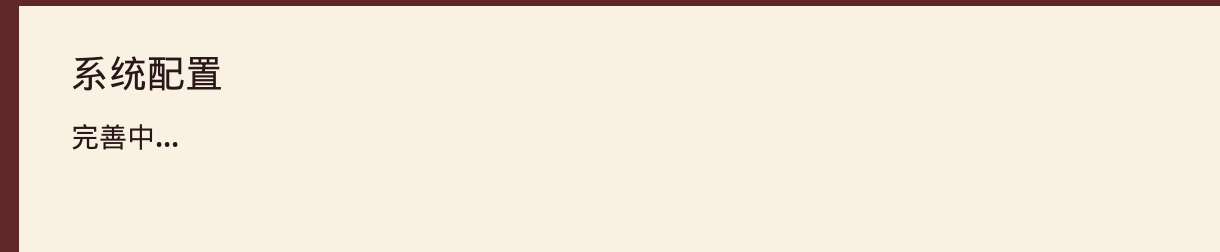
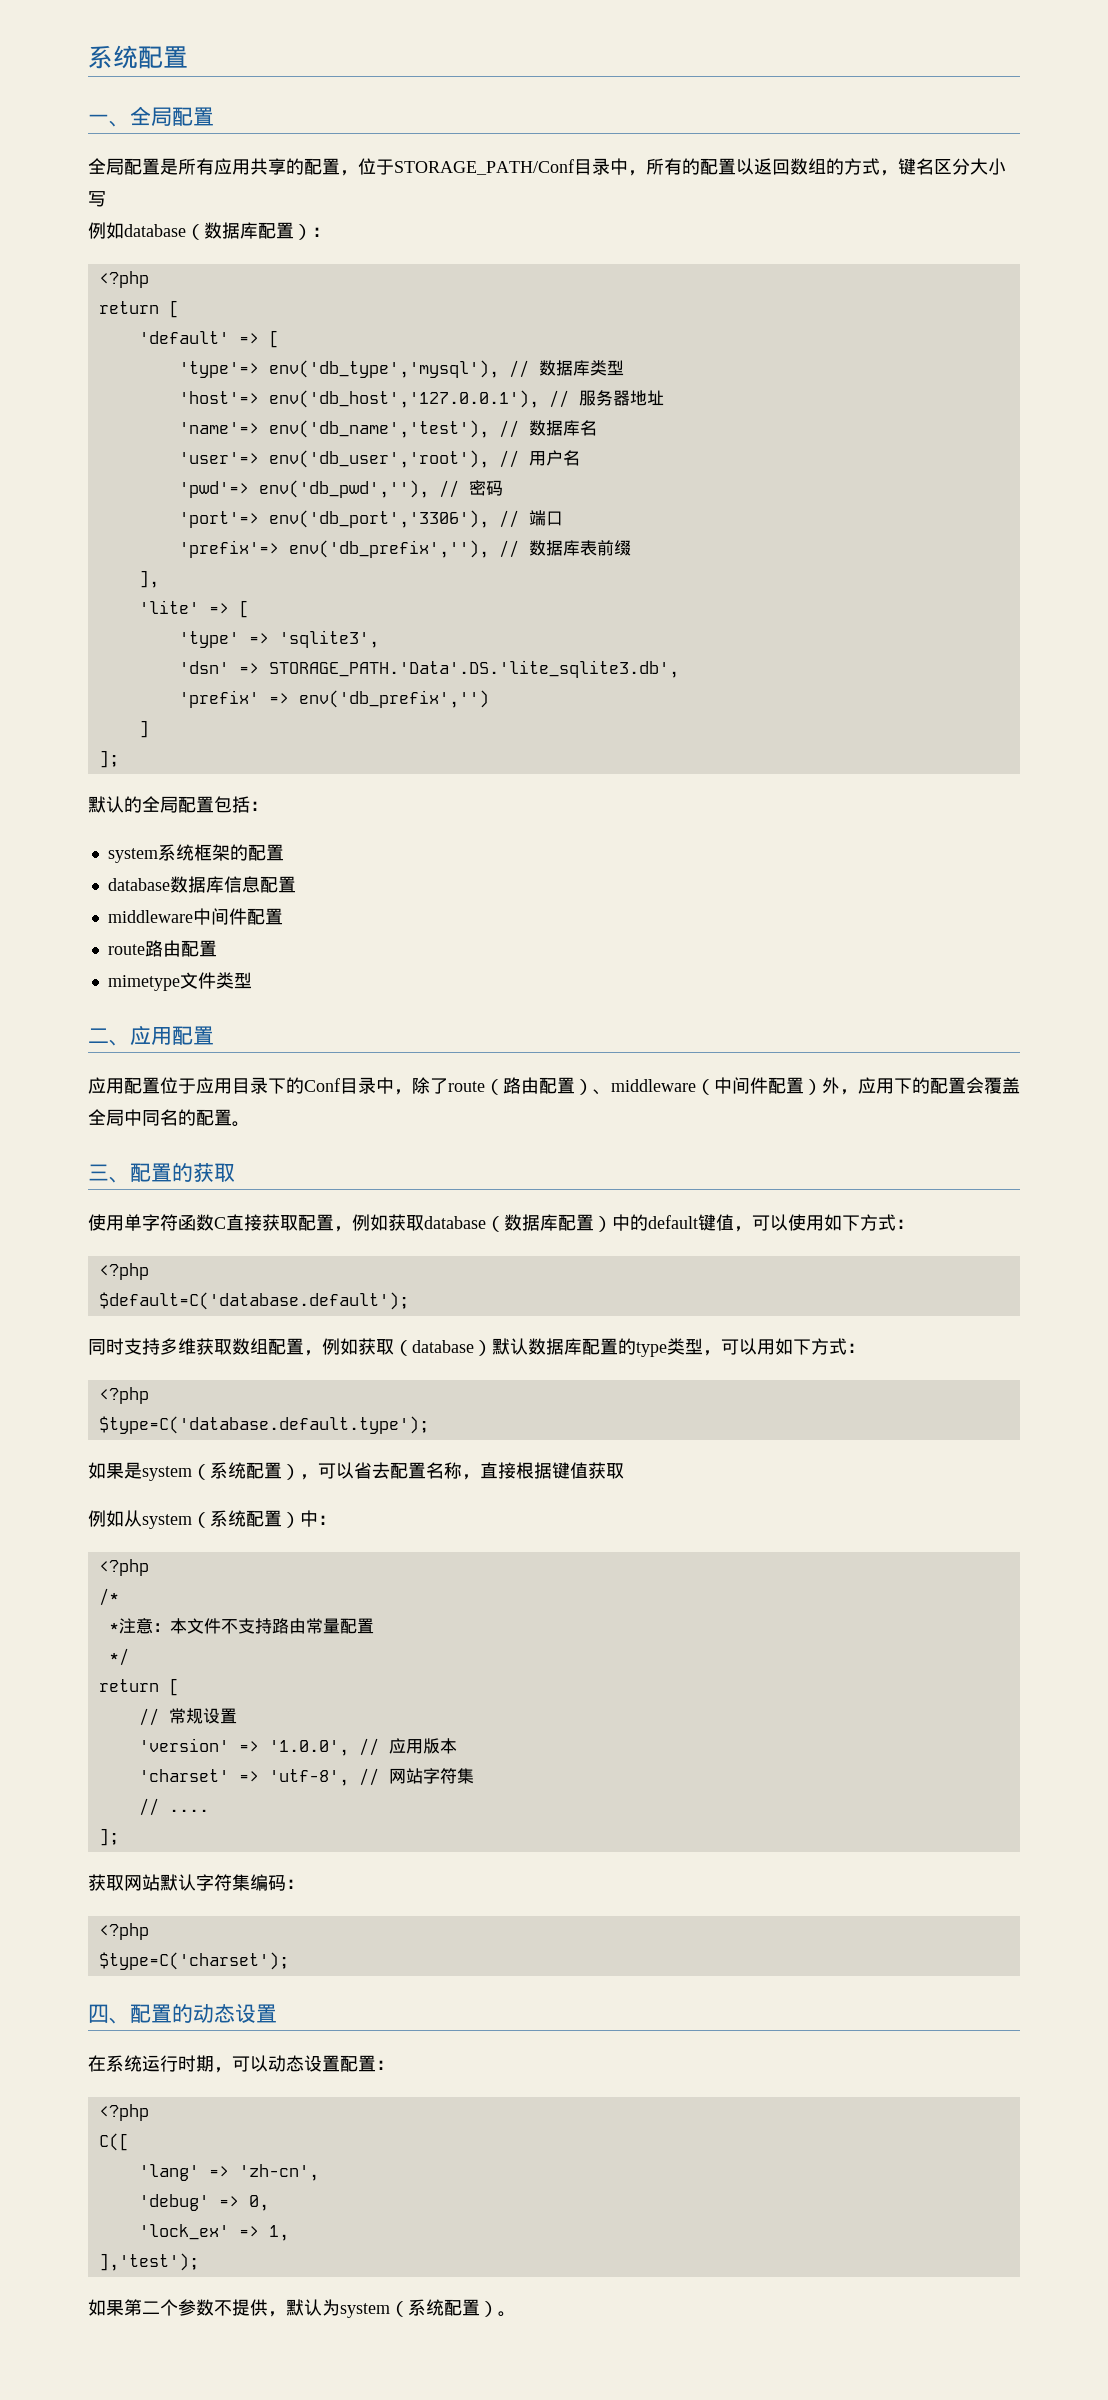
[71,124,179,150] 完善中... -> [88,106,214,127] [88,158,1006,176] [88,191,106,207] [88,222,330,240] [98,271,149,288] [98,300,179,318] [138,330,279,348] [178,360,624,378] [178,390,664,408] [178,420,597,438] [178,450,580,468] [178,480,503,498] [178,510,563,528] [178,540,631,558] [138,570,159,588] [138,600,249,618] [178,630,379,648] [178,660,679,678] [178,690,489,708] [138,720,149,738] [98,750,119,768] [88,796,268,813] [107,844,284,863] [107,876,296,893] [107,908,283,925] [107,940,217,957] [107,972,252,991] [88,1025,214,1046] [88,1077,1020,1095] [88,1109,250,1127] [88,1163,235,1183] [88,1214,914,1232] [98,1263,149,1280] [98,1292,409,1310] [88,1338,865,1357] [98,1387,149,1404] [98,1416,429,1434] [88,1462,624,1481] [88,1510,336,1529] [98,1559,149,1576] [98,1588,119,1606] [108,1618,374,1634] [108,1648,129,1666] [98,1678,179,1696] [138,1708,237,1726] [138,1738,457,1756] [138,1768,474,1786] [138,1798,209,1816] [98,1828,119,1846] [88,1874,304,1891] [98,1923,149,1940] [98,1952,289,1970] [88,2004,277,2024] [88,2055,394,2073] [98,2104,149,2121] [98,2133,129,2151] [138,2164,319,2181] [138,2194,269,2211] [138,2224,289,2241] [98,2253,199,2271] [88,2299,516,2318] 一、全局配置 // 全局配置是所有应用共享的配置，位于STORAGE_PATH/Conf目录中，所有的配置以返回数组的方式，键名区分大小写 // 例如database（数据库配置）： // <?php // return [ // 'default' => [ // 'type'=> env('db_type','mysql'), // 数据库类型 // 'host'=> env('db_host','127.0.0.1'), // 服务器地址 // 'name'=> env('db_name','test'), // 数据库名 // 'user'=> env('db_user','root'), // 用户名 // 'pwd'=> env('db_pwd',''), // 密码 // 'port'=> env('db_port','3306'), // 端口 // 'prefix'=> env('db_prefix',''), // 数据库表前缀 // ], // 'lite' => [ // 'type' => 'sqlite3', // 'dsn' => STORAGE_PATH.'Data'.DS.'lite_sqlite3.db', // 'prefix' => env('db_prefix','') // ] // ]; // 默认的全局配置包括： // system系统框架的配置 // database数据库信息配置 // middleware中间件配置 // route路由配置 // mimetype文件类型 // 二、应用配置 // 应用配置位于应用目录下的Conf目录中，除了route（路由配置）、middleware（中间件配置）外，应用下的配置会覆盖全局中同名的配置。 // 三、配置的获取 // 使用单字符函数C直接获取配置，例如获取database（数据库配置）中的default键值，可以使用如下方式： // <?php // $default=C('database.default'); // 同时支持多维获取数组配置，例如获取（database）默认数据库配置的type类型，可以用如下方式： // <?php // $type=C('database.default.type'); // 如果是system（系统配置），可以省去配置名称，直接根据键值获取 // 例如从system（系统配置）中： // <?php // /* // *注意：本文件不支持路由常量配置 // */ // return [ // // 常规设置 // 'version' => '1.0.0', // 应用版本 // 'charset' => 'utf-8', // 网站字符集 // // .... // ]; // 获取网站默认字符集编码： // <?php // $type=C('charset'); // 四、配置的动态设置 // 在系统运行时期，可以动态设置配置： // <?php // C([ // 'lang' => 'zh-cn', // 'debug' => 0, // 'lock_ex' => 1, // ],'test'); // 如果第二个参数不提供，默认为system（系统配置）。

